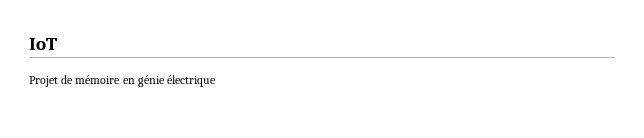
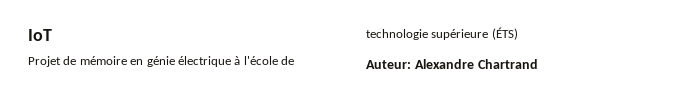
(217, 81) none -> [234,56,294,65] [366,27,518,40] [366,59,538,69] à l'école de technologie supérieure (ÉTS) // Auteur: Alexandre Chartrand

